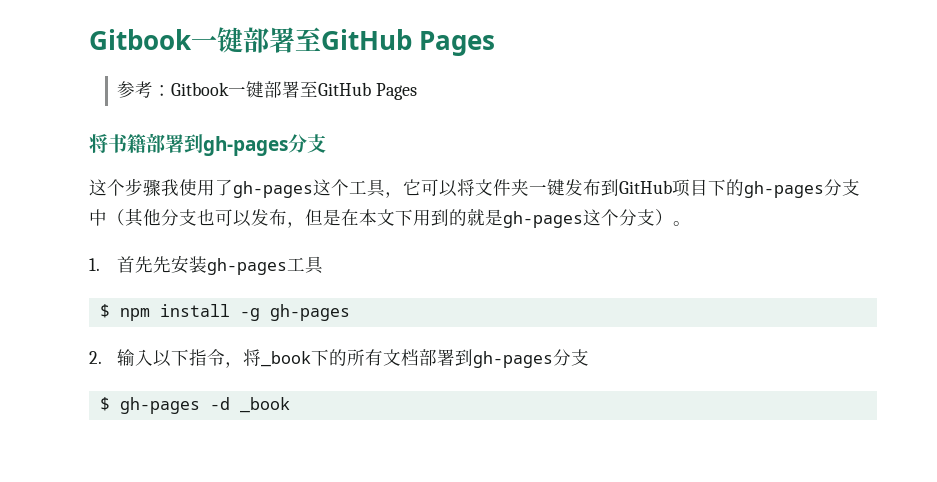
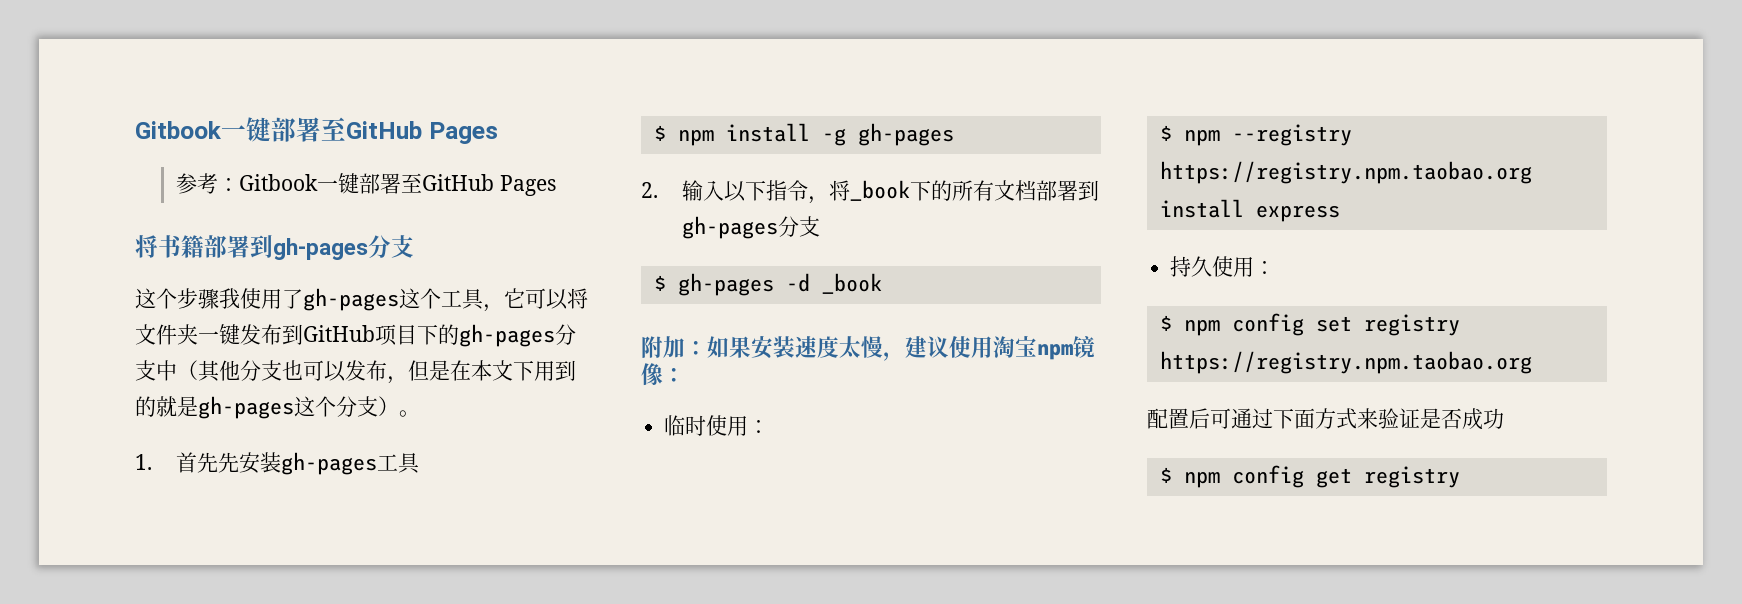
(290, 405) none -> [641,336,1095,361] [641,363,685,386] [664,415,770,436] [1159,124,1352,146] [1159,161,1532,184] [1159,199,1340,222] [1170,256,1276,277] [1159,313,1460,336] [1159,351,1532,374] [1147,408,1504,430] [1159,465,1460,488] // 附加：如果安装速度太慢，建议使用淘宝npm镜像： // 临时使用： // $ npm --registry https://registry.npm.taobao.org install express // 持久使用： // $ npm config set registry https://registry.npm.taobao.org // 配置后可通过下面方式来验证是否成功 // $ npm config get registry

